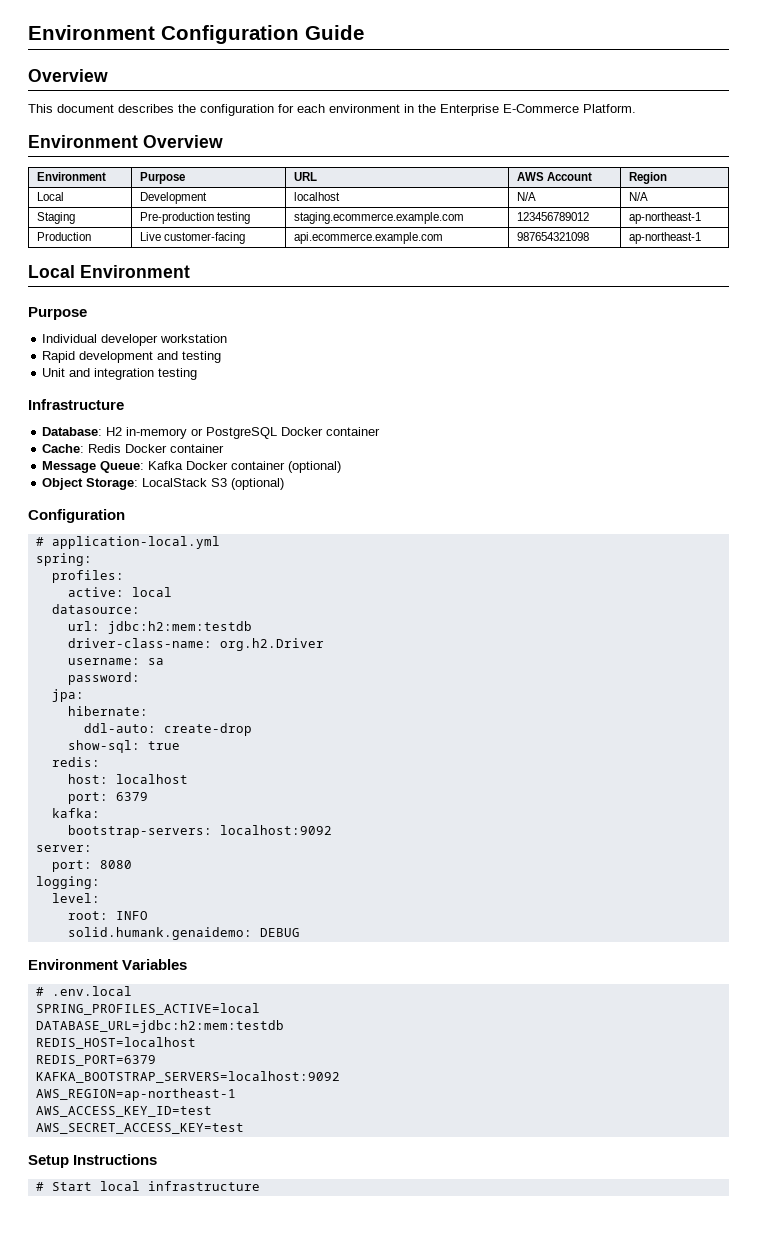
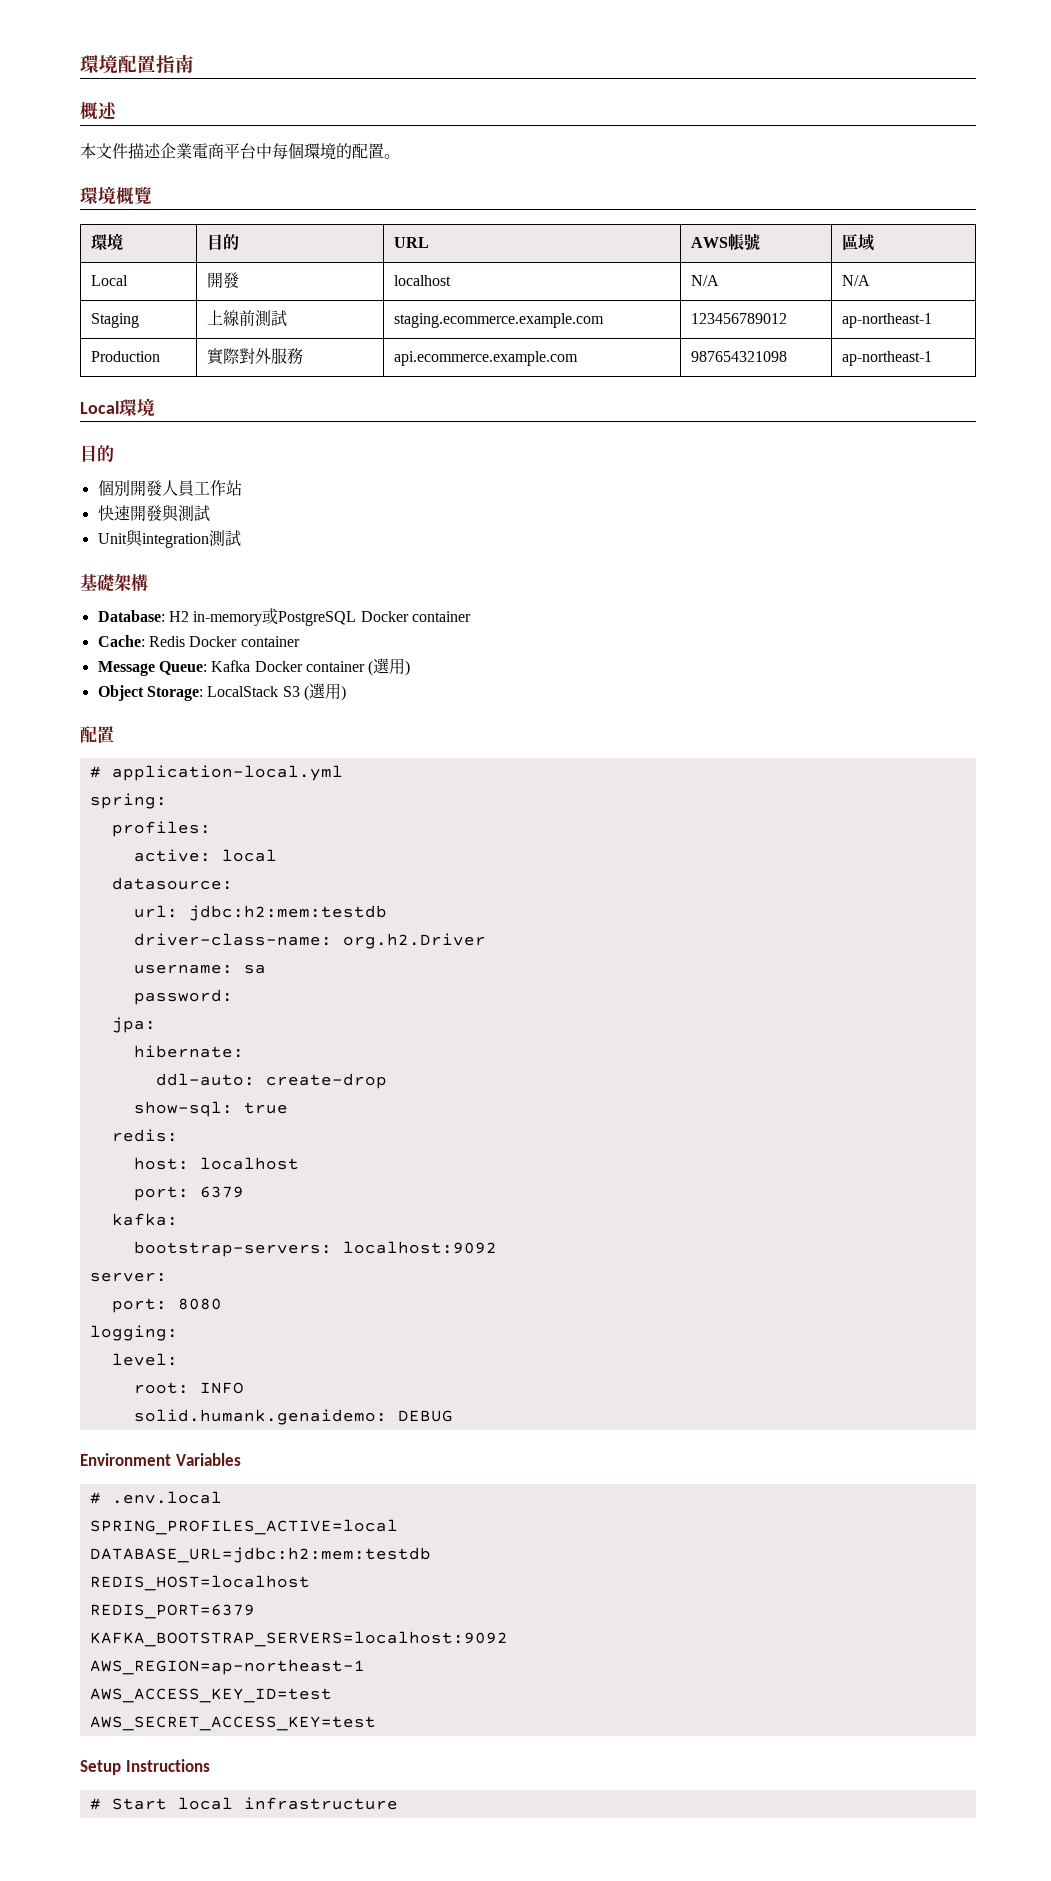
[28,25,364,44] [28,69,108,82] [28,104,636,116] [28,135,223,148] [37,172,107,181] [140,172,186,184] Environment Configuration Guide // Overview // This document describes the configuration for each environment in the Enterprise E-Commerce Platform. // Environment Overview // Environment | Purpose -> [80,54,194,74] [80,102,117,120] [80,143,400,160] [80,186,152,205] [90,233,123,250] [206,234,239,250] 環境配置指南 // 概述 // 本文件描述企業電商平台中每個環境的配置。 // 環境概覽 // 環境 | 目的
[547,172,593,181] [629,172,668,184] Account | Region -> [727,233,760,250] [841,234,874,251] 帳號 | 區域
[140,192,208,204] Development -> [206,272,239,288] 開發
[140,212,251,224] Pre-production testing -> [206,310,287,327] 上線前測試
[140,232,246,244] Live customer-facing -> [206,348,303,365] 實際對外服務
[80,265,190,278] [28,307,87,320] [42,334,228,346] [42,351,222,363] [42,368,198,380] [28,399,124,410] Environment // Purpose // Individual developer workstation // Rapid development and testing // Unit and integration testing // Infrastructure -> [119,398,155,417] [80,445,114,462] [97,480,242,496] [97,505,210,522] [97,530,241,548] [80,573,148,592] 環境 // 目的 // 個別開發人員工作站 // 快速開發與測試 // Unit與integration測試 // 基礎架構
[191,428,204,436] or -> [262,608,279,625] 或
[288,461,342,473] (optional) -> [368,658,411,676] (選用)
[231,478,285,490] [28,509,125,523] (optional) // Configuration -> [303,683,346,701] [80,726,114,743] (選用) // 配置

